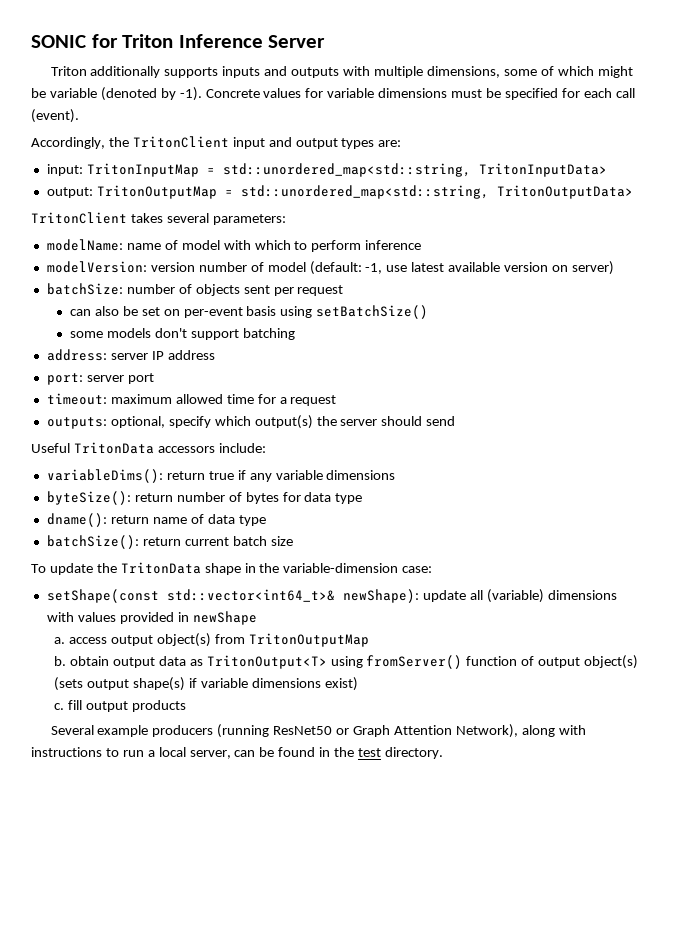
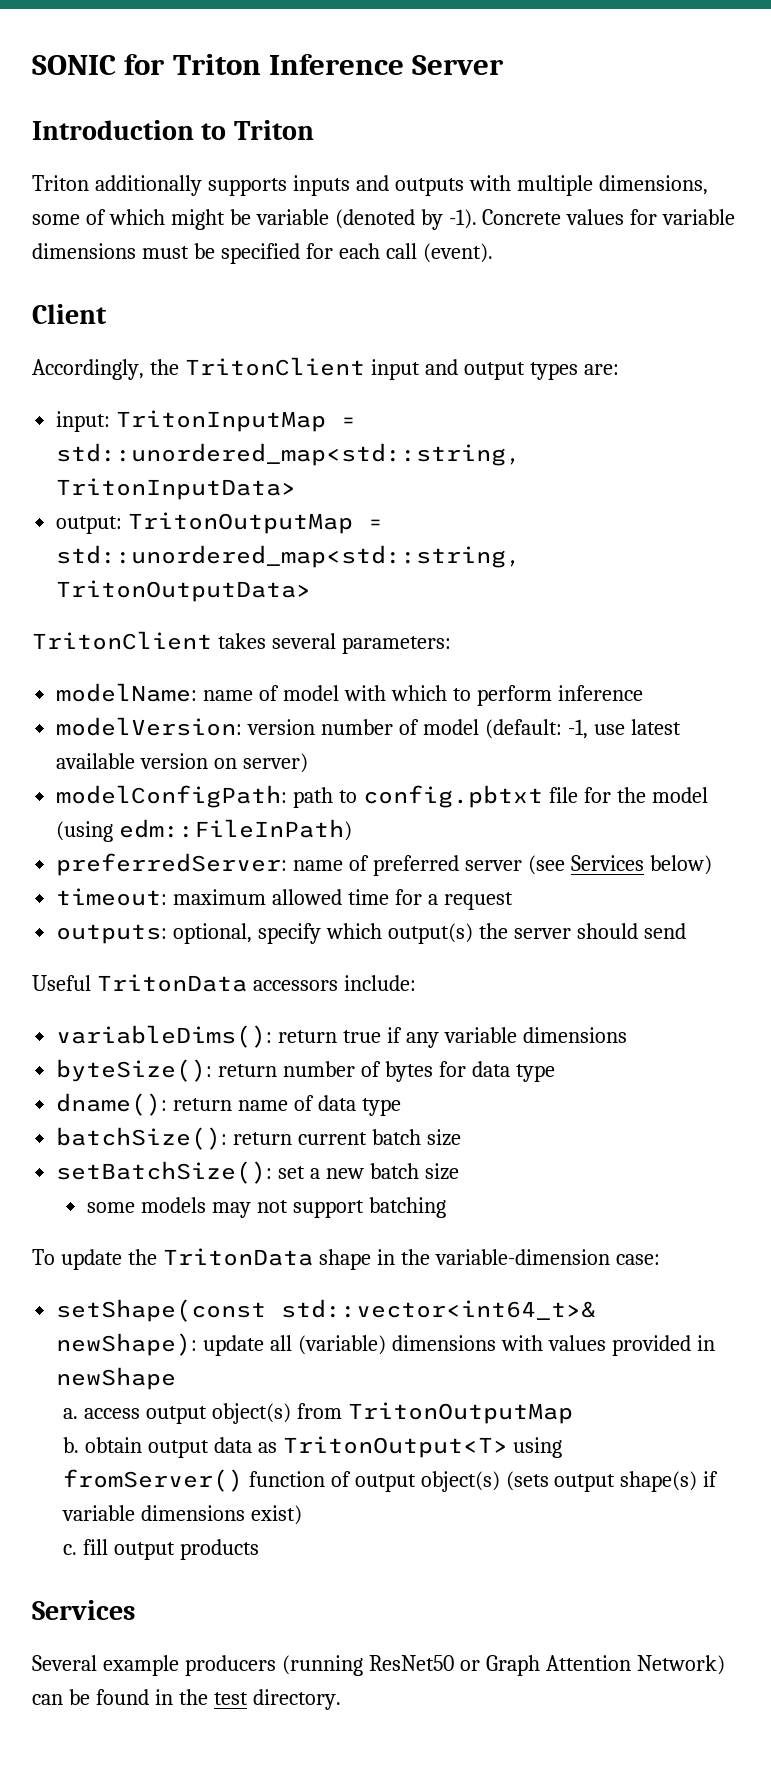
(326, 41) none -> [32,120,314,140] // Introduction to Triton
(79, 116) none -> [32,304,107,324] // Client
[46,283,344,296] [69,305,429,319] [69,328,295,340] [46,349,215,361] [46,373,154,385] batchSize: number of objects sent per request // can also be set on per-event basis using setBatchSize() // some models don't support batching // address: server IP address // port: server port -> [56,785,708,808] [56,819,353,842] [56,853,712,876] modelConfigPath: path to config.pbtxt file for the model (using edm::FileInPath) // preferredServer: name of preferred server (see Services below)
(293, 541) none -> [56,1161,459,1184] [87,1197,446,1218] // setBatchSize(): set a new batch size // some models may not support batching
(186, 706) none -> [32,1600,135,1620] // Services
[455,724,586,738] [31,747,231,759] Network), along with instructions to run a local server, -> [636,1655,725,1675] Network)

